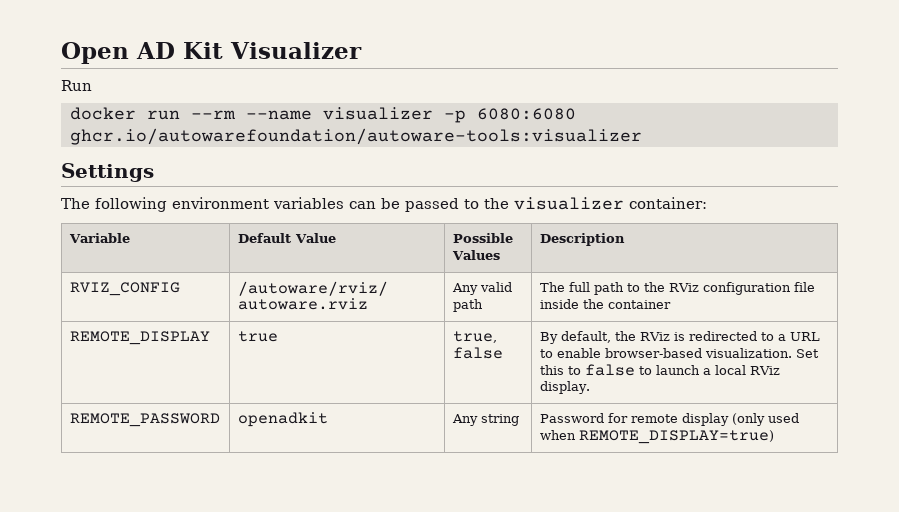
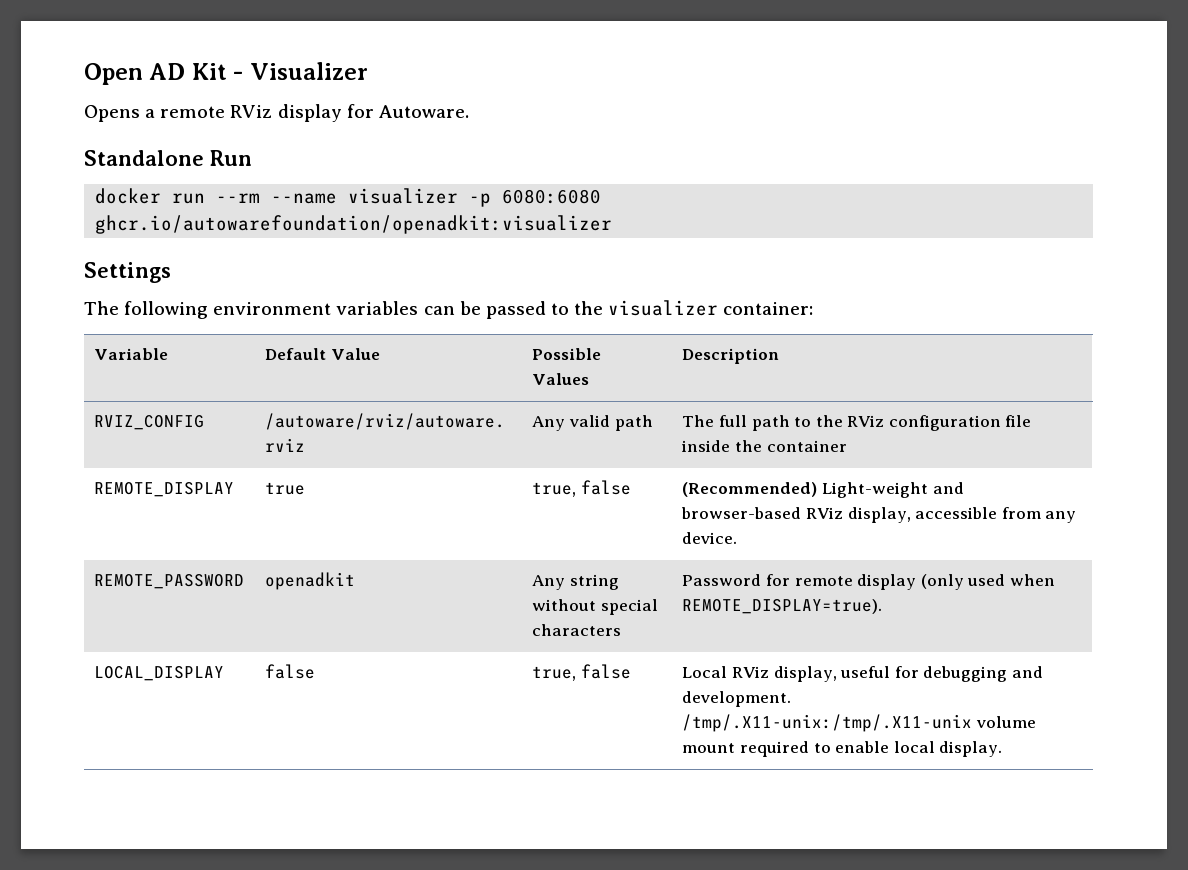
(223, 50) none -> [233,71,244,80] -
(362, 50) none -> [84,104,469,122] [84,150,204,166] Opens a remote RViz display for Autoware. // Standalone
[69,128,642,145] ghcr.io/autowarefoundation/autoware-tools:visualizer -> [95,215,613,234] ghcr.io/autowarefoundation/openadkit:visualizer
[539,331,820,344] [539,348,819,358] [539,364,780,376] [539,381,590,394] By default, the RViz is redirected to a URL to enable browser-based visualization. Set this to false to launch a local RViz display. -> [682,482,964,498] [681,507,1077,523] [682,532,738,544] (Recommended) Light-weight and browser-based RViz display, accessible from any device.
(519, 420) none -> [532,599,658,615] [532,624,622,636] without special characters
[578,430,774,444] REMOTE_DISPLAY=true) -> [682,599,883,614] [94,666,225,681] [265,664,316,679] [532,664,631,681] [682,666,1043,682] [682,691,792,707] [682,714,1036,732] [682,741,1003,757] REMOTE_DISPLAY=true). // LOCAL_DISPLAY | false | true, false | Local RViz display, useful for debugging and development. /tmp/.X11-unix:/tmp/.X11-unix volume mount required to enable local display.

